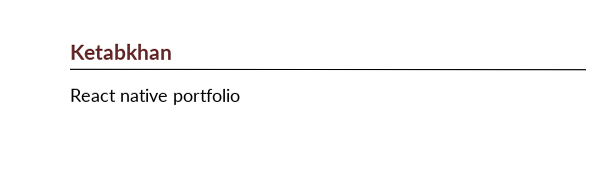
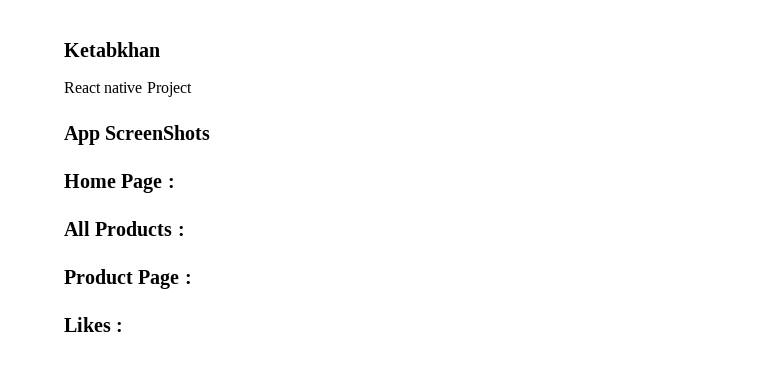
[172,88,240,105] portfolio -> [146,82,192,97] [64,125,211,145] [64,174,175,193] [64,221,185,236] [64,269,192,289] [64,317,124,332] Project // App ScreenShots // Home Page : // All Products : // Product Page : // Likes :

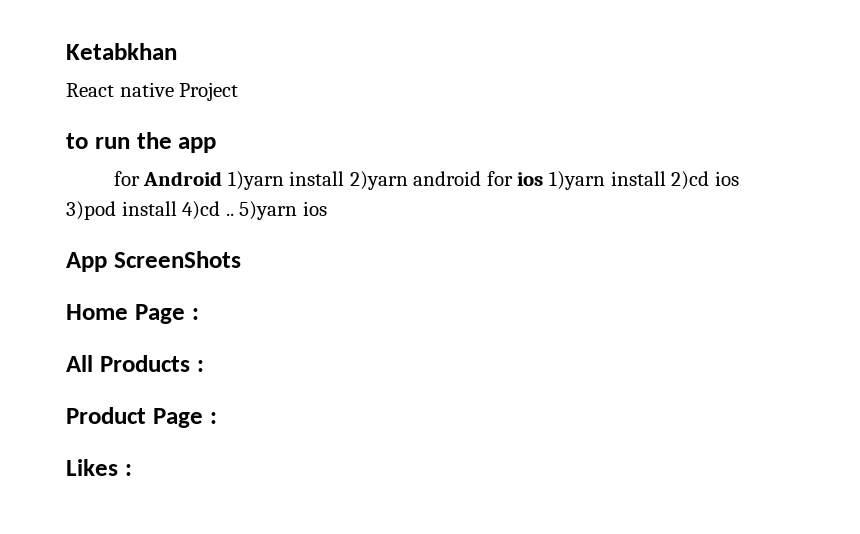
(192, 89) none -> [66,132,217,153] [113,171,739,190] [66,201,327,220] // to run the app // for Android 1)yarn install 2)yarn android for ios 1)yarn install 2)cd ios 3)pod install 4)cd .. 5)yarn ios

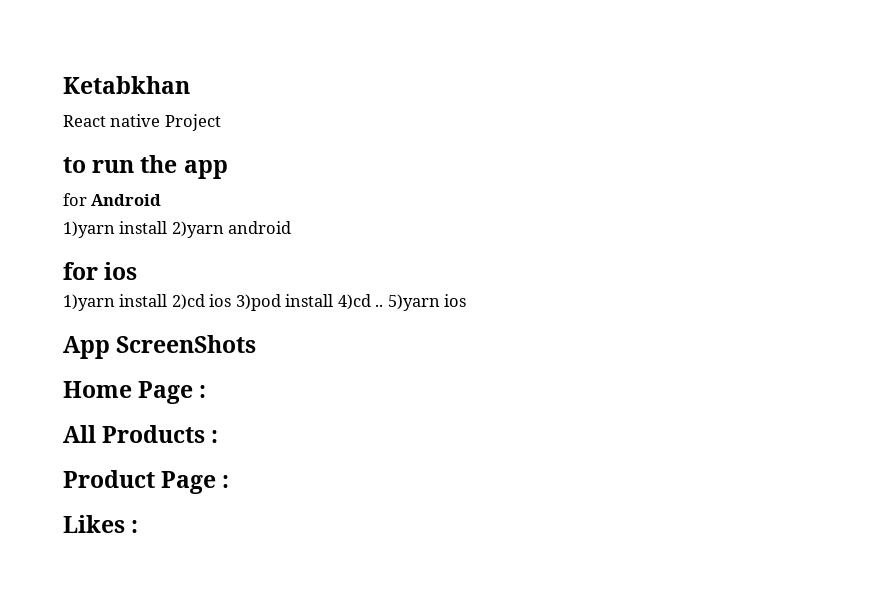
(223, 178) none -> (162, 200) //
(482, 178) none -> (292, 227) //
(544, 179) none -> (138, 271) //

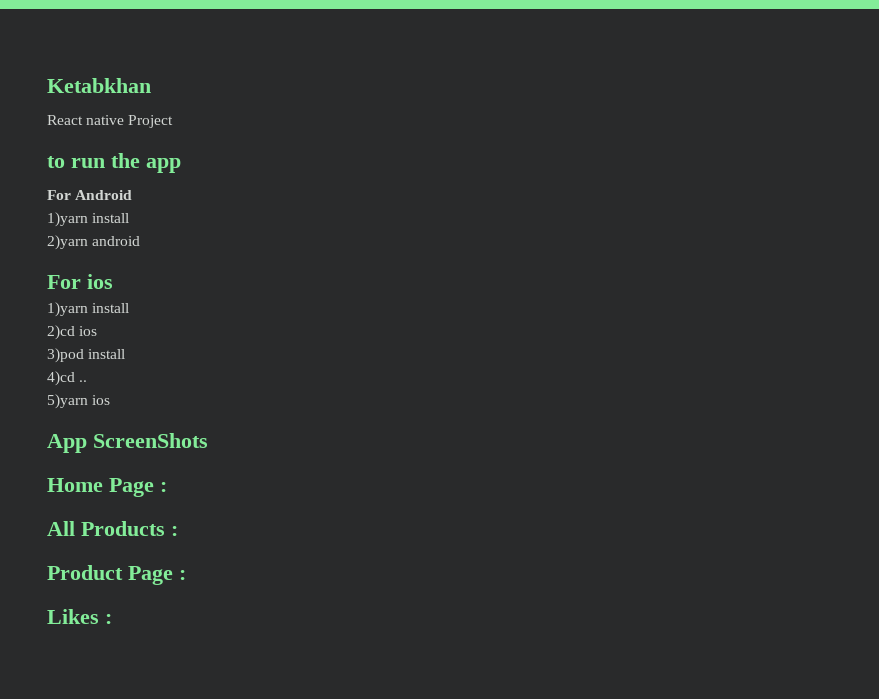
[63,193,87,206] for -> [47,190,71,200] For
(168, 227) none -> (130, 218) //
[63,262,98,280] for -> [47,275,81,289] For
(168, 300) none -> (130, 308) //
(232, 300) none -> (98, 331) //
(334, 300) none -> (126, 354) //
(384, 305) none -> (88, 381) //

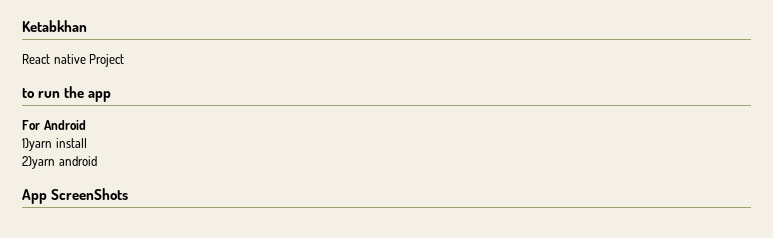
[47,274,113,289] [47,302,130,317] [47,325,98,340] [47,348,126,363] [47,371,88,386] [47,394,111,409] [47,433,208,453] [47,478,167,497] [47,521,178,536] [47,565,186,585] [47,609,112,624] For ios // 1)yarn install // 2)cd ios // 3)pod install // 4)cd .. // 5)yarn ios // App ScreenShots // Home Page : // All Products : // Product Page : // Likes : -> [22,188,129,204] App ScreenShots

